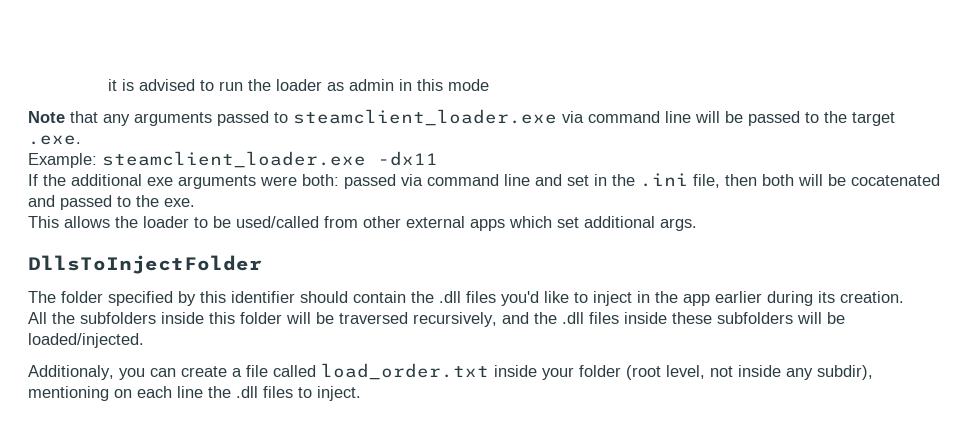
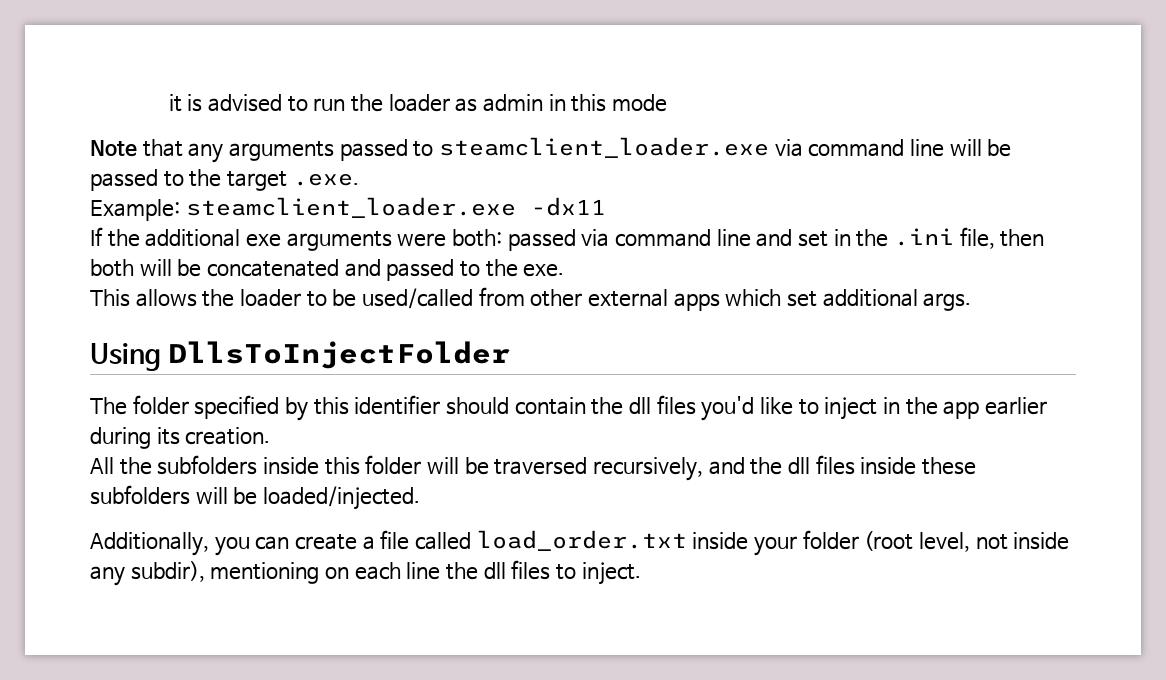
[851,174,940,186] cocatenated -> [207,259,340,277] concatenated
(697, 224) none -> [90,343,161,371] Using
[439,291,461,303] .dll -> [629,397,652,414] dll
[562,312,584,324] .dll -> [787,457,810,474] dll
[28,365,114,380] Additionaly, -> [90,532,209,556] Additionally,
[236,386,258,398] .dll -> [483,562,506,579] dll

